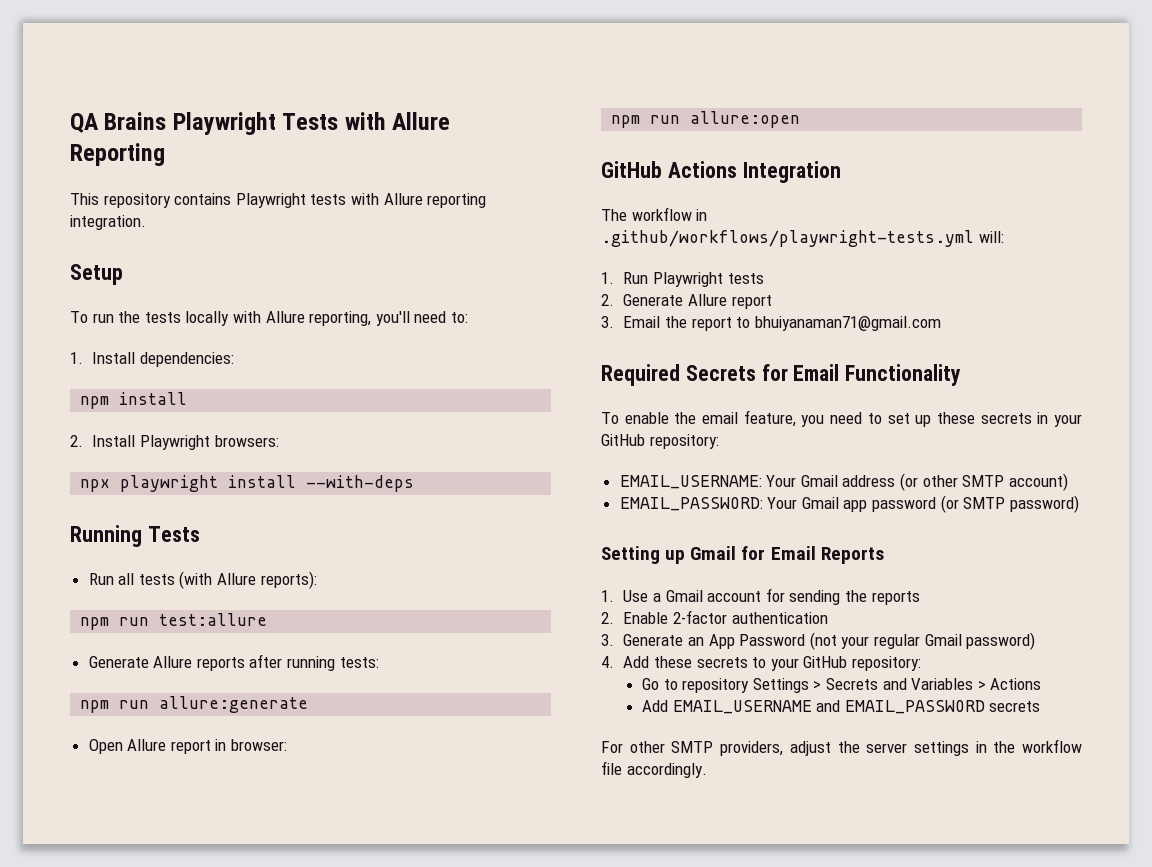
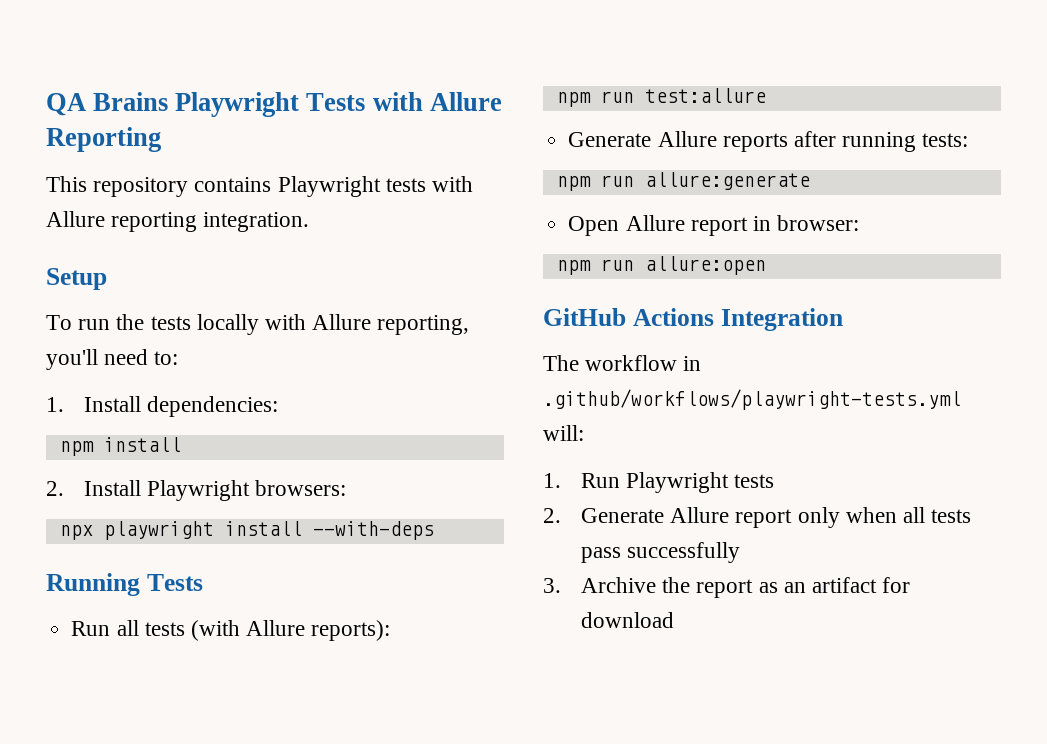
[601,316,661,328] // 3. Email -> [797,507,972,528] [580,542,741,563] [543,577,656,593] only when all tests pass successfully // 3. Archive
[736,316,941,331] [601,364,962,386] [601,410,1082,427] [601,434,719,449] [619,473,1068,491] [619,495,1079,513] [601,546,884,564] [601,588,920,605] [601,610,828,624] [601,632,1036,650] [601,656,921,671] [642,678,1042,693] [642,700,1041,714] [601,739,1082,756] [601,761,707,778] to bhuiyanaman71@gmail.com // Required Secrets for Email Functionality // To enable the email feature, you need to set up these secrets in your GitHub repository: // EMAIL_USERNAME: Your Gmail address (or other SMTP account) // EMAIL_PASSWORD: Your Gmail app password (or SMTP password) // Setting up Gmail for Email Reports // 1. Use a Gmail account for sending the reports // 2. Enable 2-factor authentication // 3. Generate an App Password (not your regular Gmail password) // 4. Add these secrets to your GitHub repository: // Go to repository Settings > Secrets and Variables > Actions // Add EMAIL_USERNAME and EMAIL_PASSWORD secrets // For other SMTP providers, adjust the server settings in the workflow file accordingly. -> [758,577,911,593] [580,612,674,628] as an artifact for download

